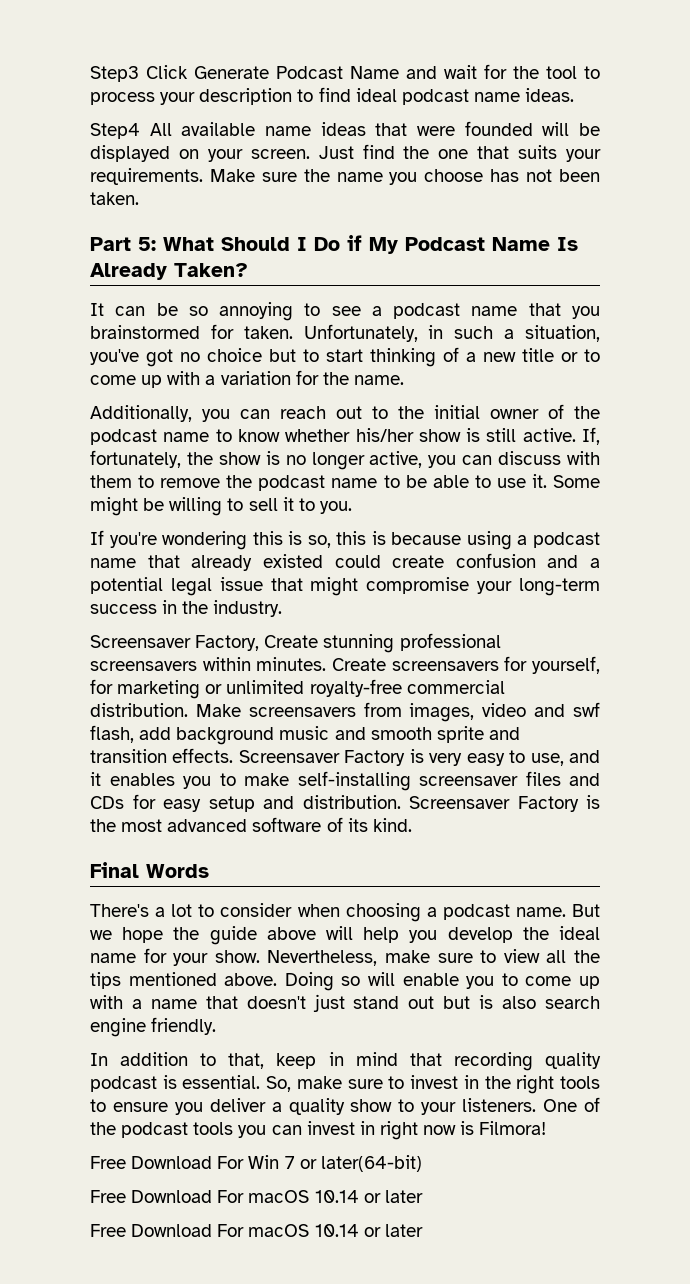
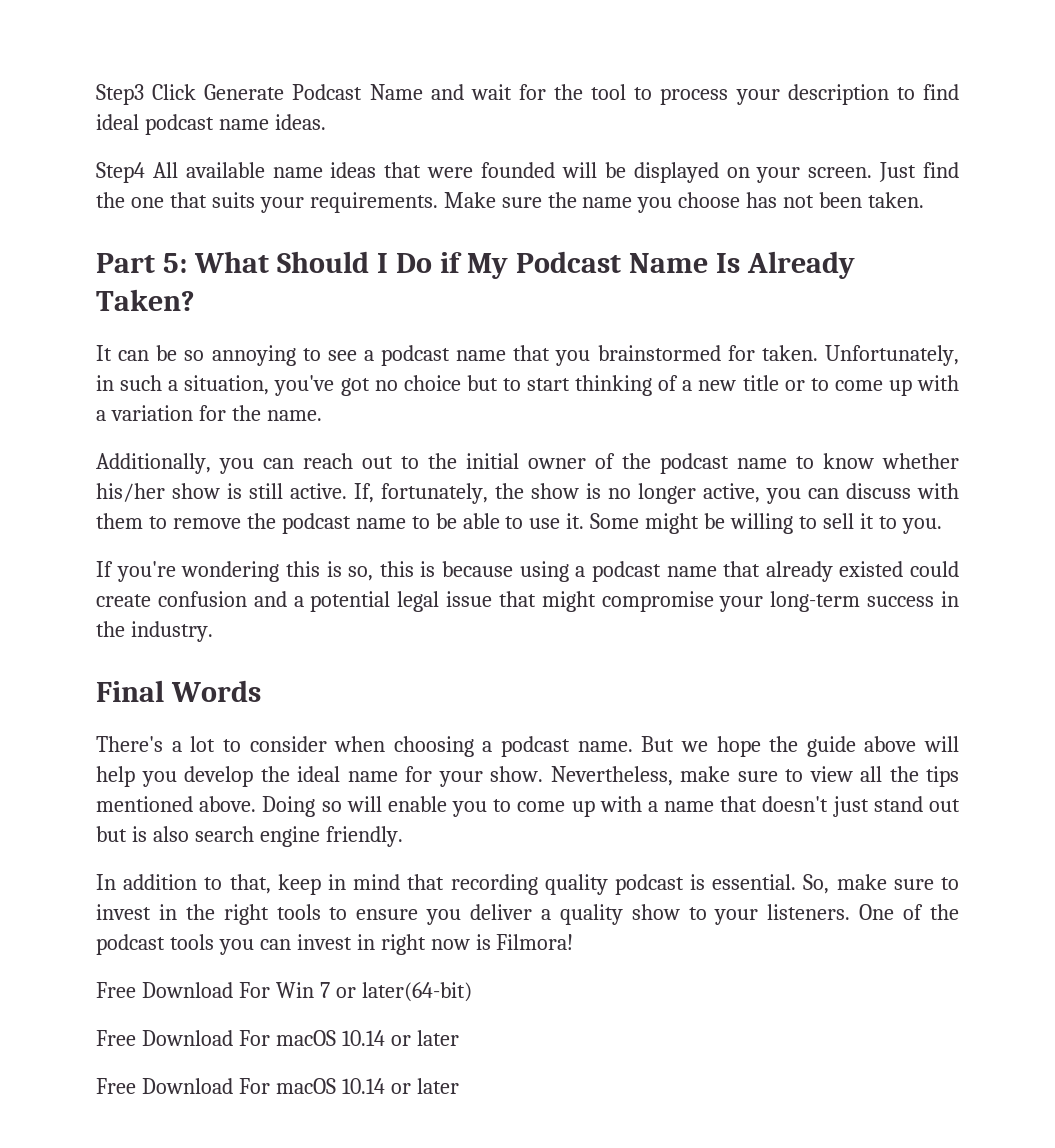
[90,633,501,653] [90,656,601,674] [90,679,505,699] [90,702,600,722] [90,725,520,745] [90,748,601,766] [90,771,600,791] [90,794,600,812] [90,817,412,832] // Screensaver Factory, Create stunning professional screensavers within minutes. Create screensavers for yourself, for marketing or unlimited royalty-free commercial distribution. Make screensavers from images, video and swf flash, add background music and smooth sprite and transition effects. Screensaver Factory is very easy to use, and it enables you to make self-installing screensaver files and CDs for easy setup and distribution. Screensaver Factory is the most advanced software of its kind. -> (213, 631) none

